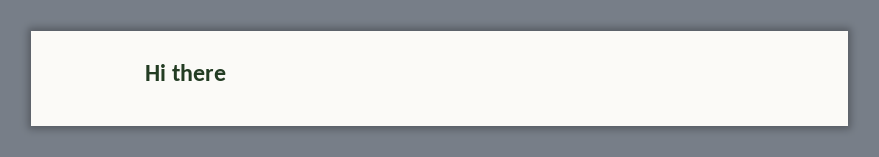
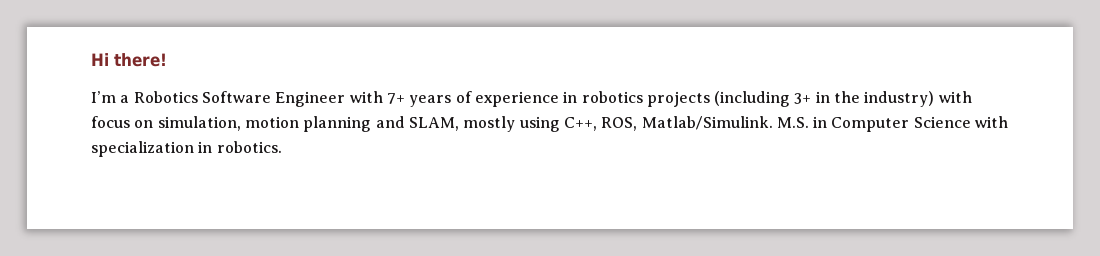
[172,64,227,81] there -> [114,53,167,67] [91,91,972,107] [91,116,1009,132] [91,141,282,157] there! // I’m a Robotics Software Engineer with 7+ years of experience in robotics projects (including 3+ in the industry) with focus on simulation, motion planning and SLAM, mostly using C++, ROS, Matlab/Simulink. M.S. in Computer Science with specialization in robotics.

